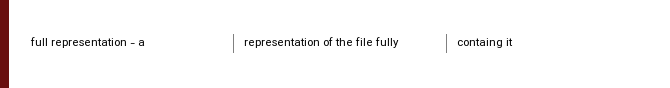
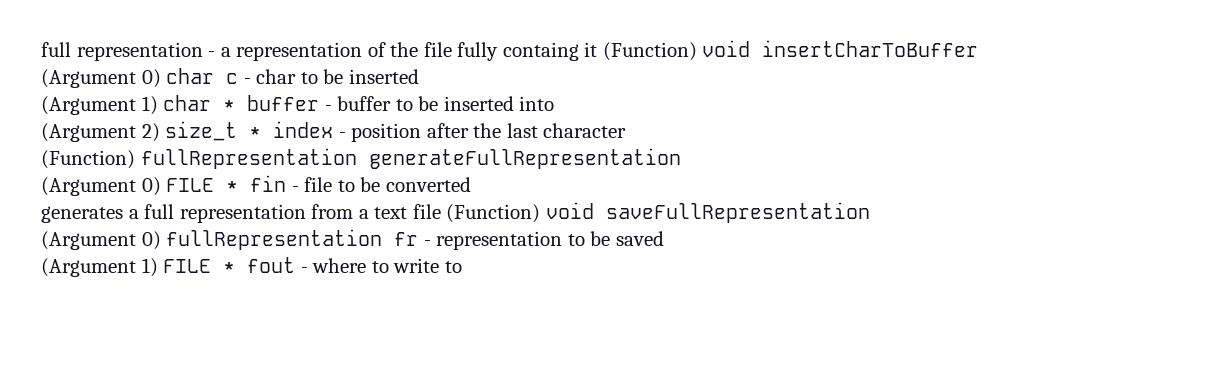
(514, 42) none -> [602,40,979,61] [41,68,419,88] [41,95,555,115] [41,121,627,142] [41,148,681,169] [41,175,471,196] [41,202,870,223] [41,229,664,250] [41,257,462,277] (Function) void insertCharToBuffer // (Argument 0) char c - char to be inserted // (Argument 1) char * buffer - buffer to be inserted into // (Argument 2) size_t * index - position after the last character // (Function) fullRepresentation generateFullRepresentation // (Argument 0) FILE * fin - file to be converted // generates a full representation from a text file (Function) void saveFullRepresentation // (Argument 0) fullRepresentation fr - representation to be saved // (Argument 1) FILE * fout - where to write to

